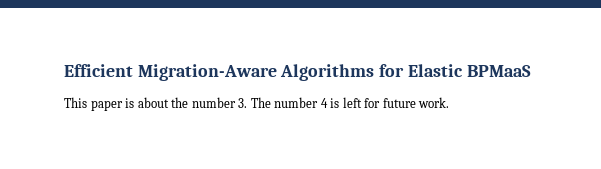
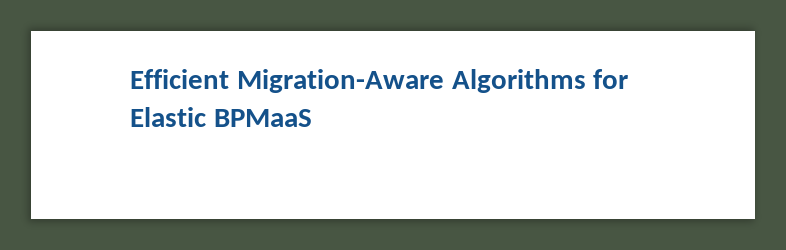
[64,97,450,111] // This paper is about the number 3. The number 4 is left for future work. -> (312, 118) none

